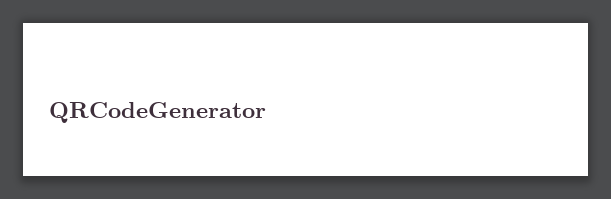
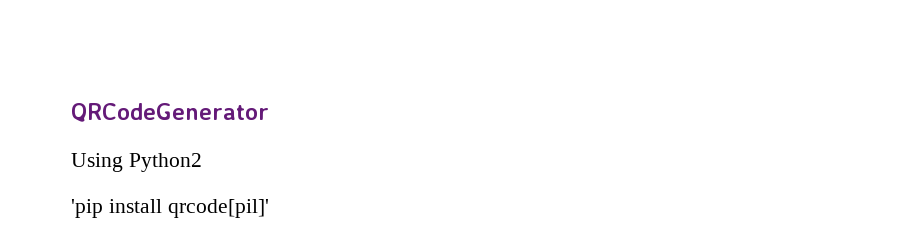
(266, 112) none -> [71,153,202,172] [71,199,269,218] // Using Python2 // 'pip install qrcode[pil]'

